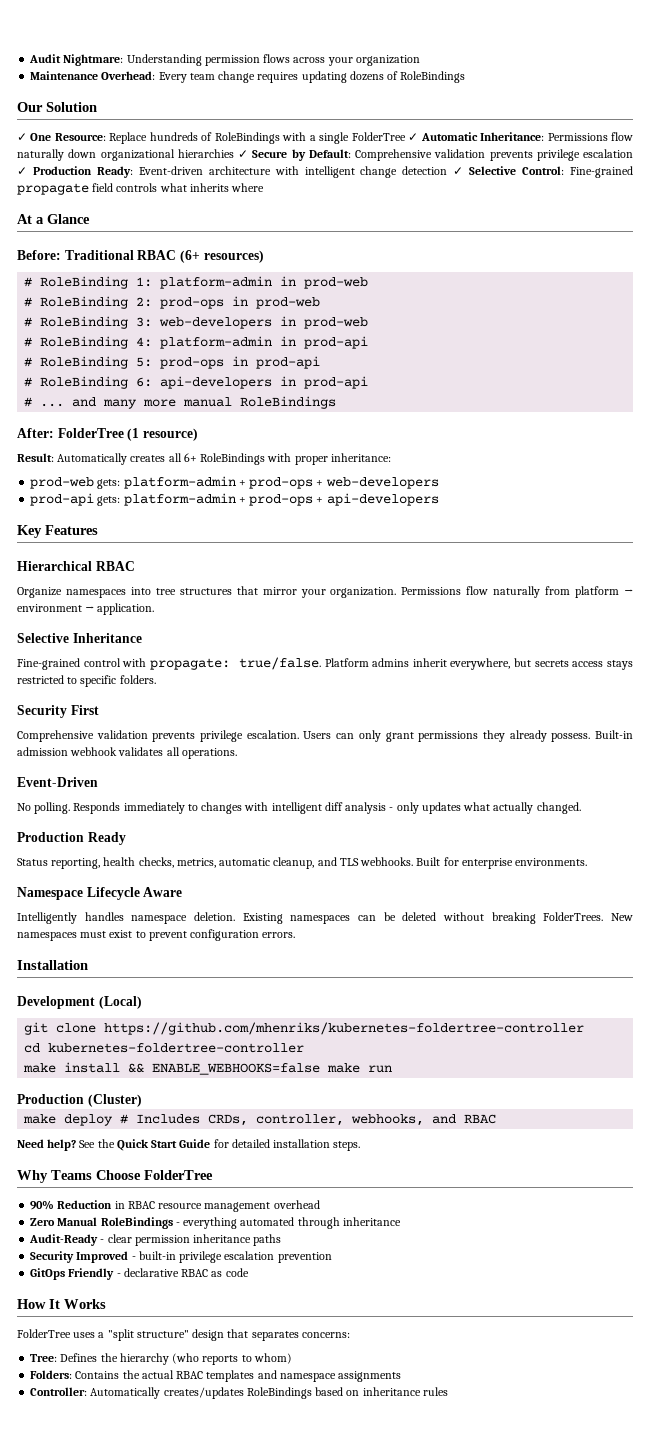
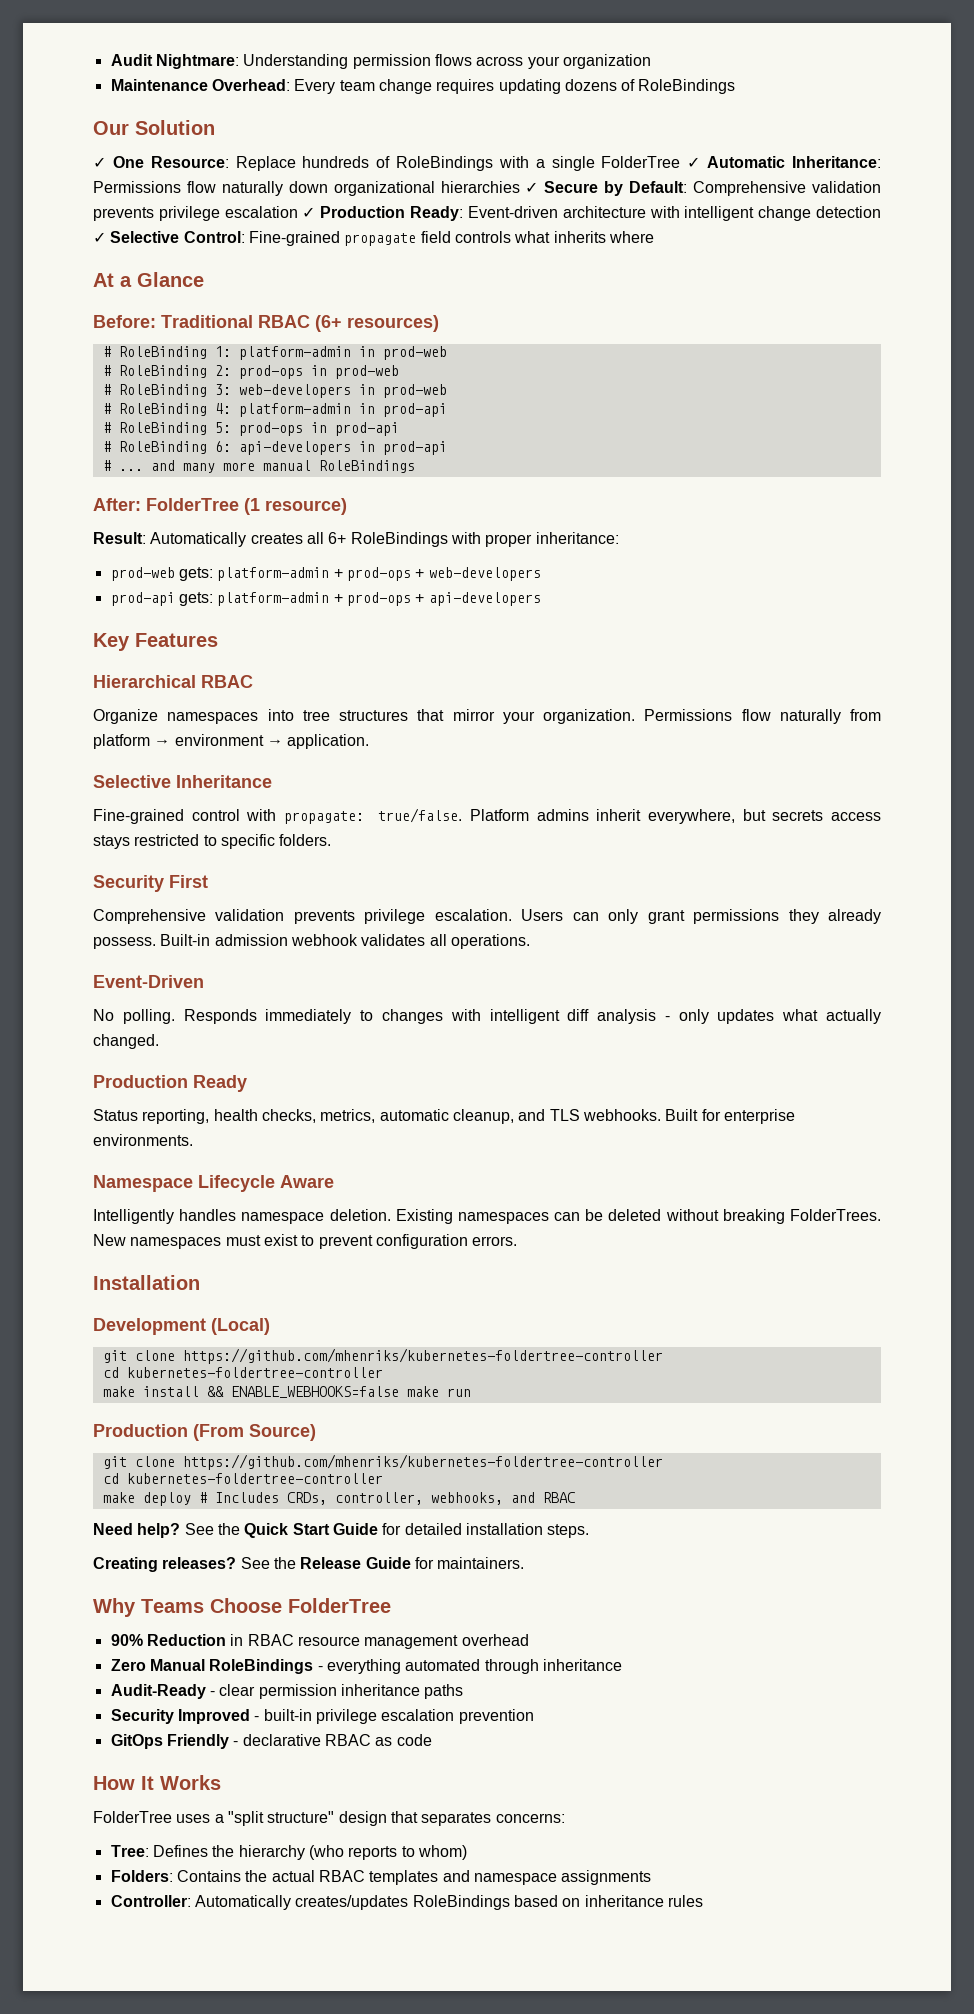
[87,1094,142,1107] (Cluster) -> [193,1424,316,1441] [102,1454,663,1470] [102,1473,383,1484] (From Source) // git clone https://github.com/mhenriks/kubernetes-foldertree-controller // cd kubernetes-foldertree-controller
(361, 1146) none -> [93,1557,525,1572] // Creating releases? See the Release Guide for maintainers.

